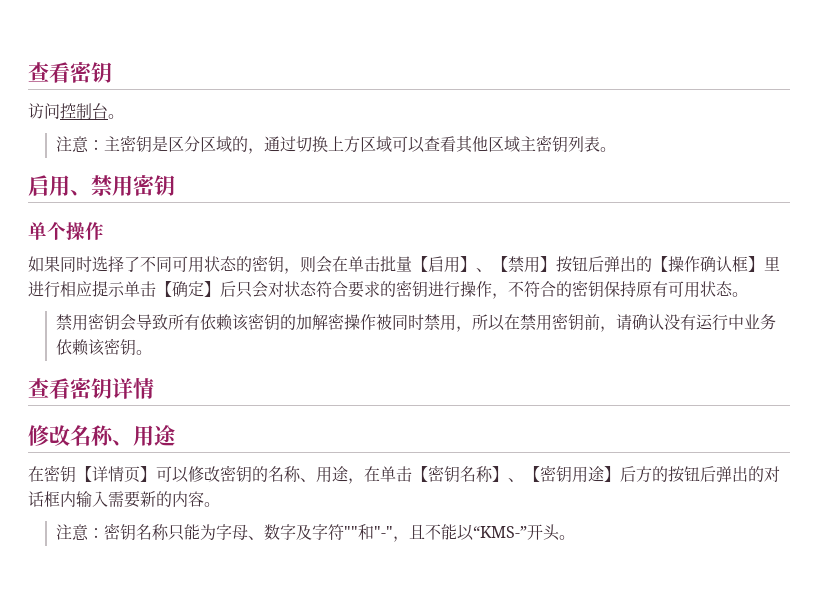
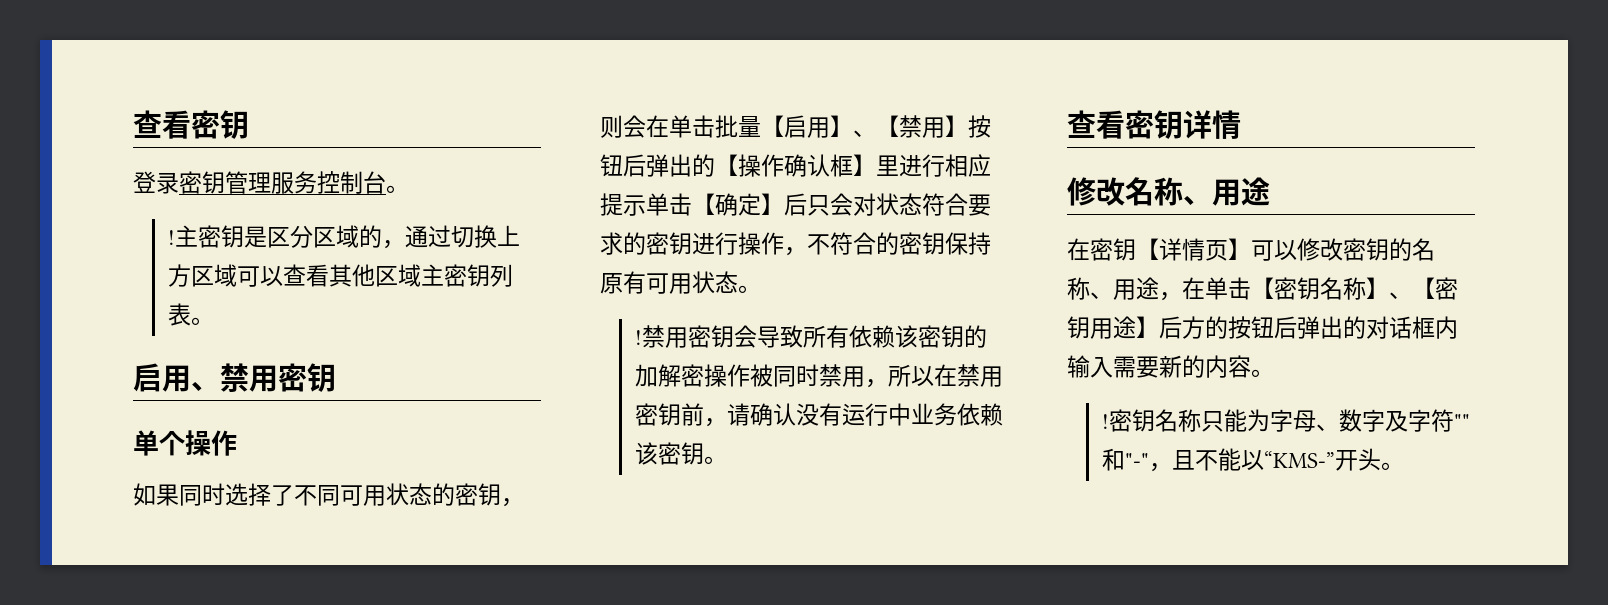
[28,103,60,119] 访问 -> [133,171,317,194] 登录密钥管理服务
[55,136,104,153] 注意： -> [168,230,176,245] !
(748, 294) none -> [635,330,643,345] !
[55,524,104,541] 注意： -> [1102,414,1110,429] !

